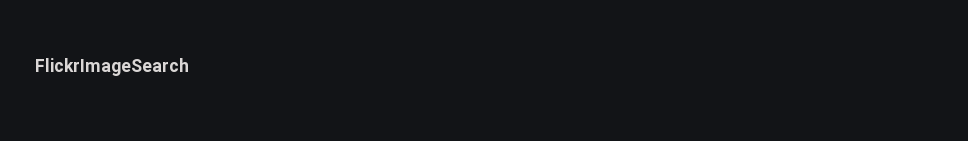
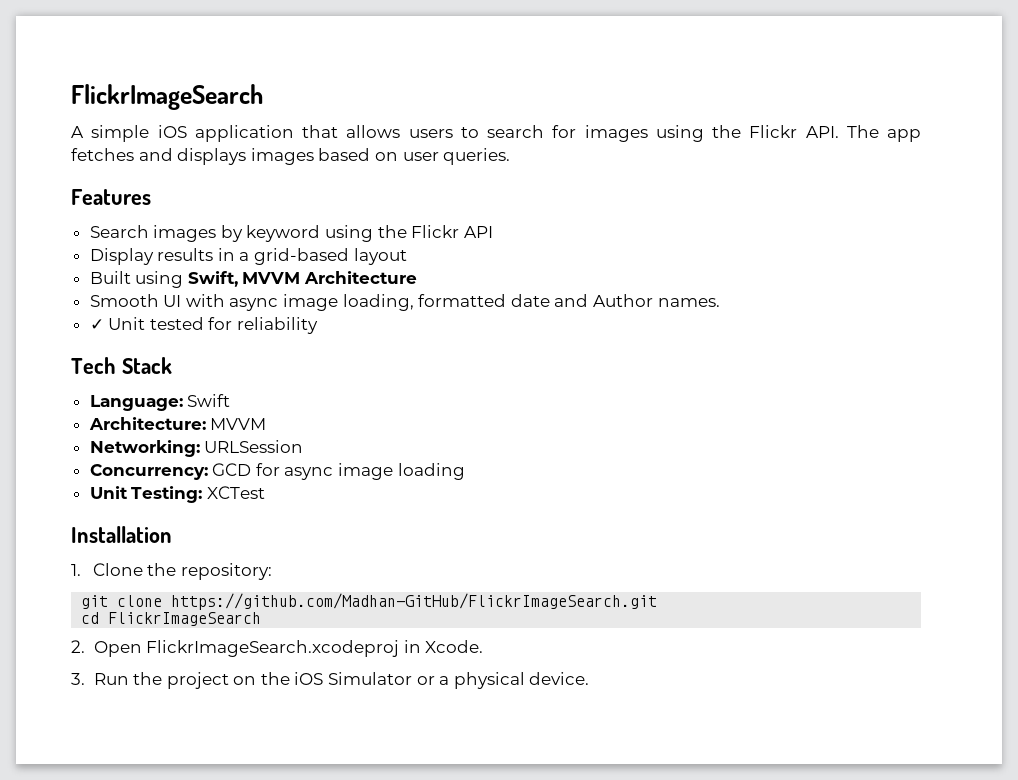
[35,58,189,76] FlickrImageSearch -> [71,84,263,110] [71,125,921,142] [71,148,511,165] [71,189,151,205] [89,225,493,242] [89,248,407,265] [89,271,418,288] [89,294,720,311] [89,317,319,334] [71,357,172,374] [89,394,231,411] [88,417,267,430] [89,440,304,457] [89,463,465,480] [89,486,265,503] [71,526,172,543] [71,563,272,580] [81,593,658,610] [81,612,262,626] [71,640,484,657] [71,672,590,689] FlickrImageSearch // A simple iOS application that allows users to search for images using the Flickr API. The app fetches and displays images based on user queries. // Features // Search images by keyword using the Flickr API // Display results in a grid-based layout // Built using Swift, MVVM Architecture // Smooth UI with async image loading, formatted date and Author names. // ✓ Unit tested for reliability // Tech Stack // Language: Swift // Architecture: MVVM // Networking: URLSession // Concurrency: GCD for async image loading // Unit Testing: XCTest // Installation // 1. Clone the repository: // git clone https://github.com/Madhan-GitHub/FlickrImageSearch.git // cd FlickrImageSearch // 2. Open FlickrImageSearch.xcodeproj in Xcode. // 3. Run the project on the iOS Simulator or a physical device.

